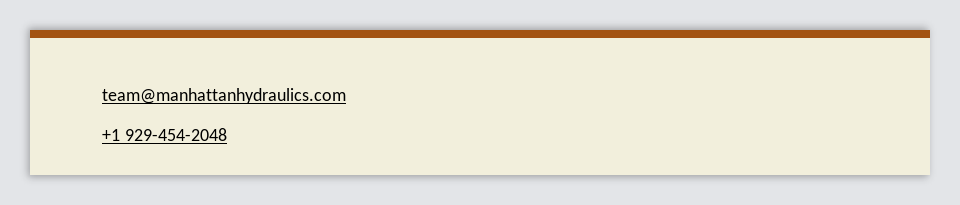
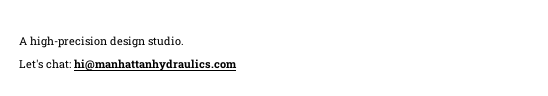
[102,88,346,104] [102,128,227,141] team@manhattanhydraulics.com // +1 929-454-2048 -> [19,36,184,48] [19,59,237,71] A high-precision design studio. // Let's chat: hi@manhattanhydraulics.com

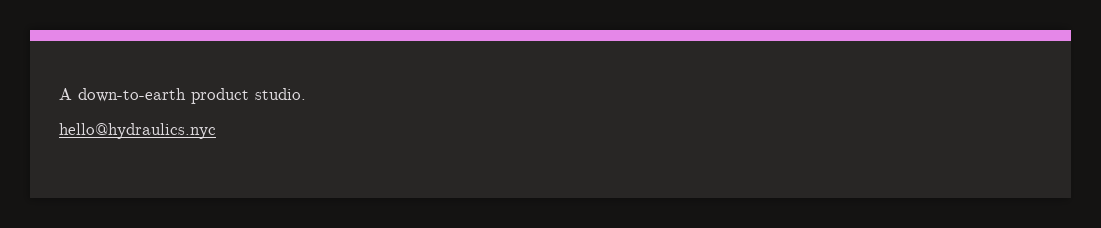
[30,36,145,48] high-precision design -> [78,88,249,104] down-to-earth product
[19,59,237,71] Let's chat: hi@manhattanhydraulics.com -> [59,123,216,139] hello@hydraulics.nyc

